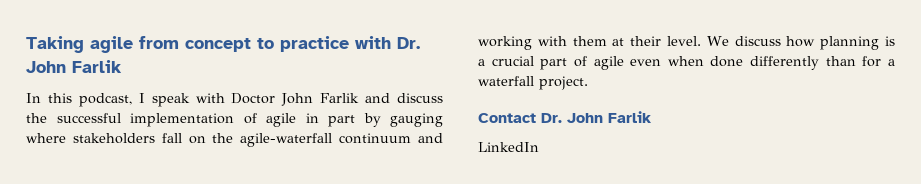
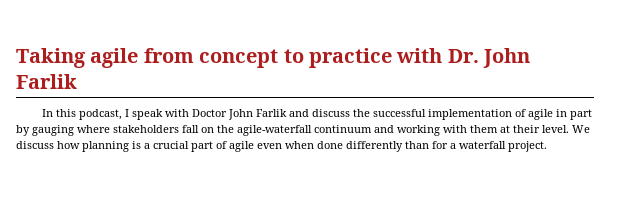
[478,111,652,123] [478,142,539,152] // Contact Dr. John Farlik // LinkedIn -> (547, 146) none

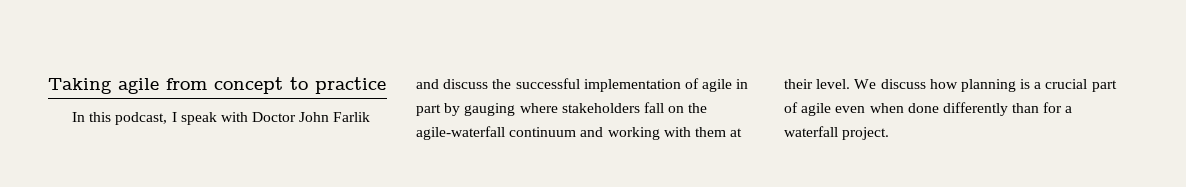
[396,48,531,68] [16,74,77,89] with Dr. John Farlik -> (386, 85) none

